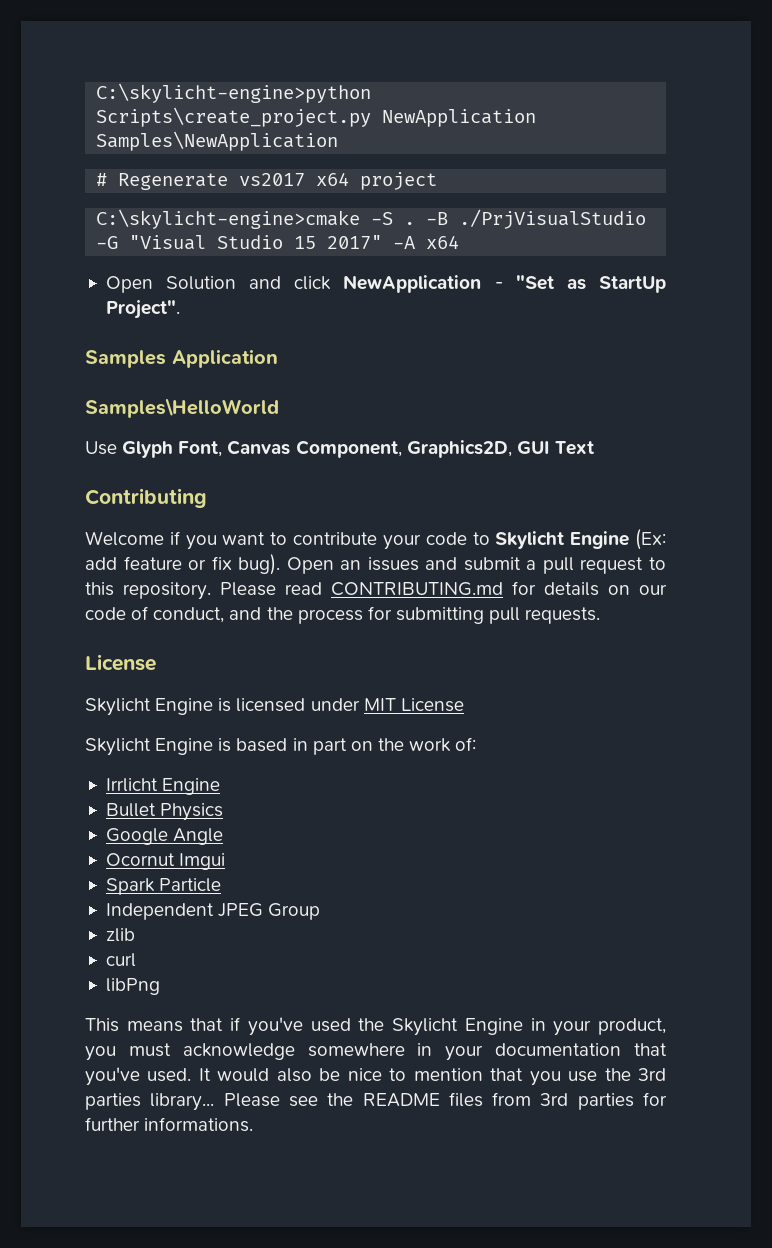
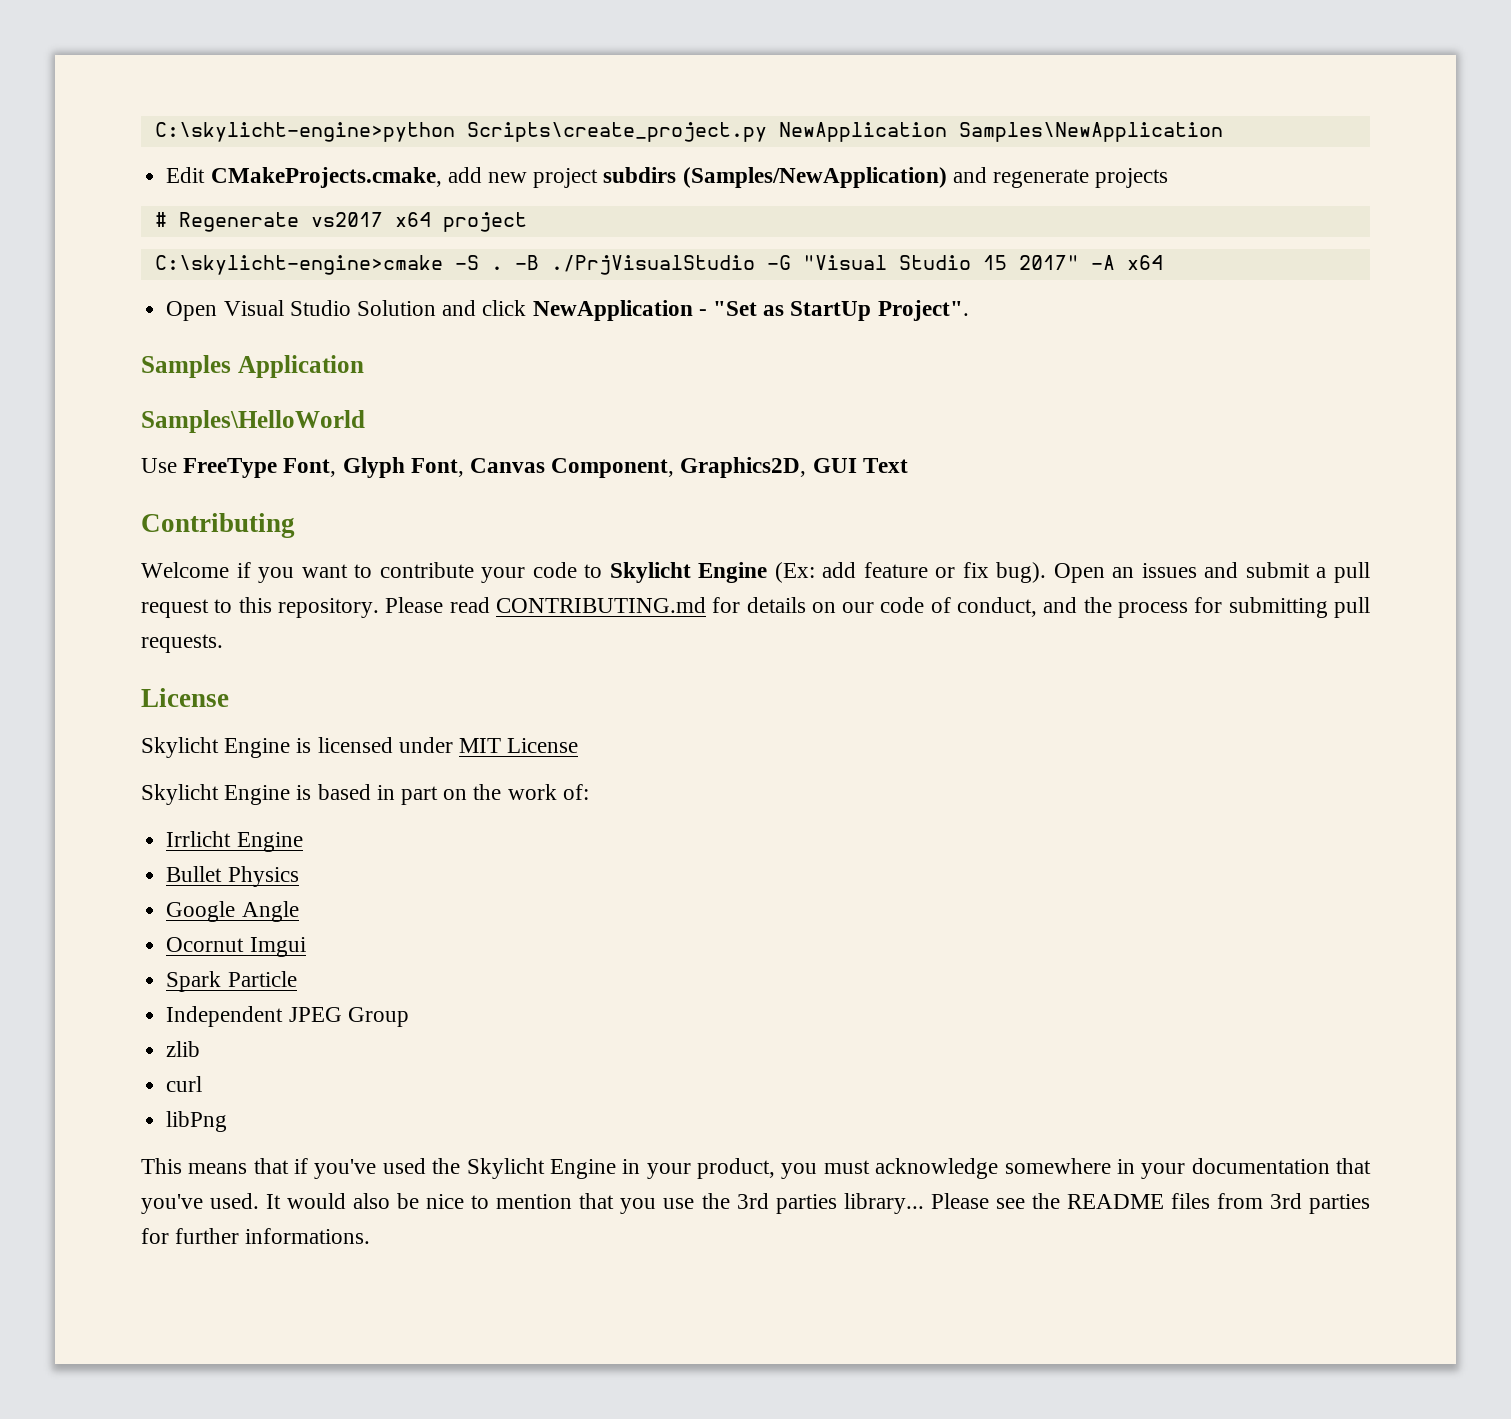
(339, 141) none -> [166,167,1169,188] // Edit CMakeProjects.cmake, add new project subdirs (Samples/NewApplication) and regenerate projects
(153, 284) none -> [223,300,351,316] Visual Studio
(117, 448) none -> [183,458,337,478] FreeType Font,

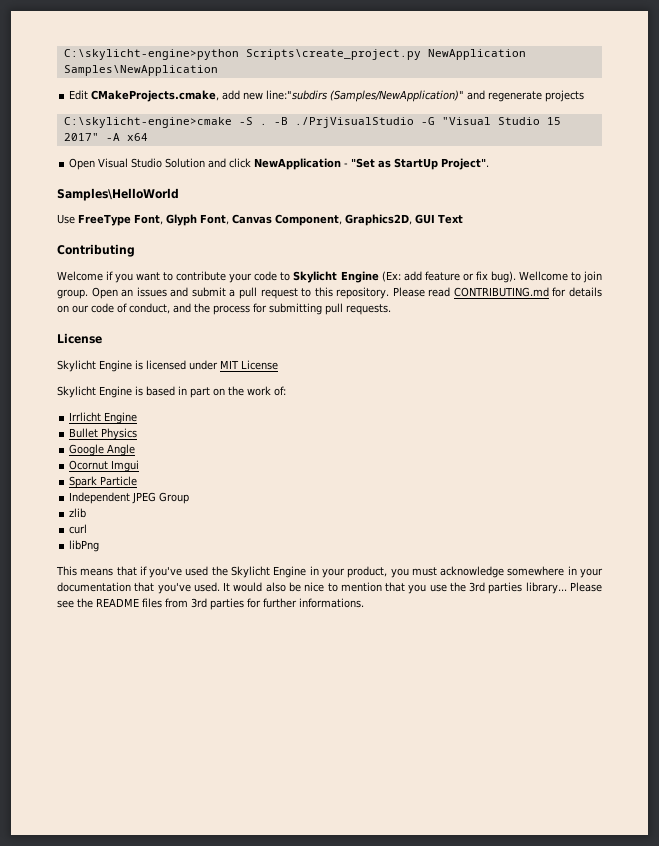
[533,167,947,188] project subdirs (Samples/NewApplication) -> [266,90,465,102] line:"subdirs (Samples/NewApplication)"
[154,212,527,232] // # Regenerate vs2017 x64 project -> (585, 96) none
[141,355,364,378] // Samples Application -> (490, 164) none
(1047, 572) none -> [518,271,602,283] [57,289,88,299] Wellcome to join group.

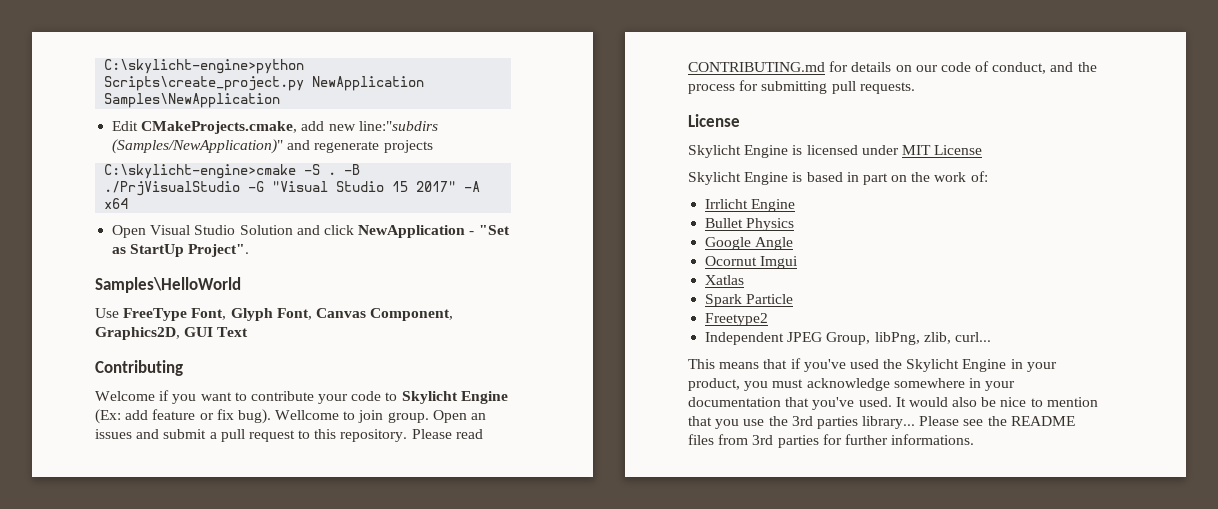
(140, 466) none -> [705,275,745,285] // Xatlas
(138, 481) none -> [705,313,769,326] // Freetype2
[159,492,190,504] [69,508,87,518] [69,524,88,534] [69,540,100,552] Group // zlib // curl // libPng -> [826,332,991,345] Group, libPng, zlib, curl...

